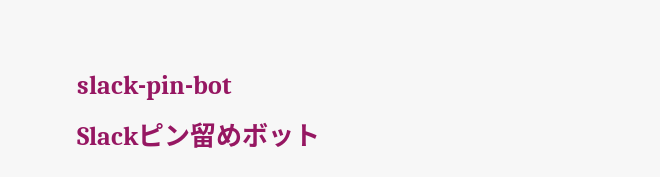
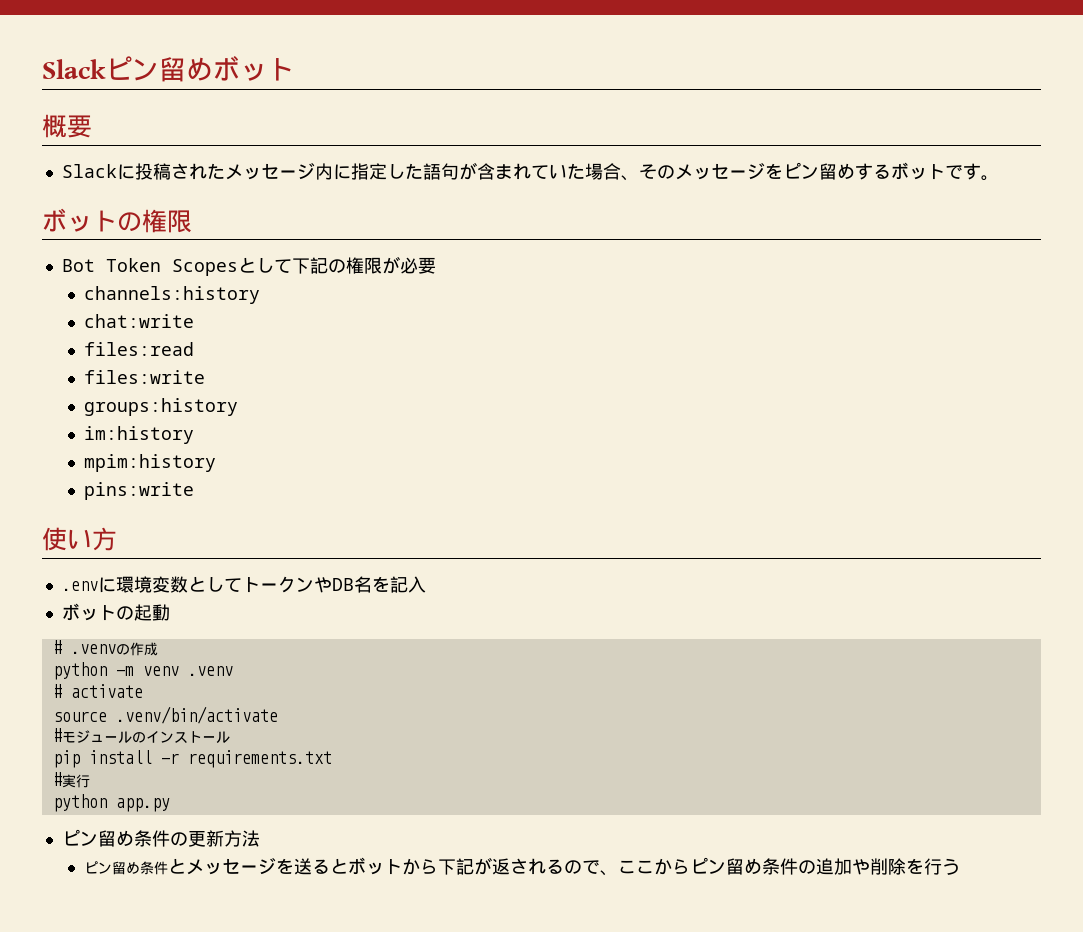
[77,75,232,100] slack-pin-bot // -> (42, 69) none
(320, 135) none -> [42,114,92,138] [61,162,999,181] [42,208,192,233] [61,256,436,276] [84,286,261,304] [84,314,195,328] [84,342,195,356] [84,370,206,384] [84,398,239,416] [84,426,195,444] [84,454,217,472] [84,482,195,500] [42,527,117,551] [61,576,426,593] [61,603,170,621] [52,640,158,656] [52,662,233,680] [52,684,143,698] [52,706,278,724] [52,728,230,744] [52,750,332,768] [52,772,90,788] [52,794,170,812] [61,829,260,847] [84,857,961,876] // 概要 // Slackに投稿されたメッセージ内に指定した語句が含まれていた場合、そのメッセージをピン留めするボットです。 // ボットの権限 // Bot Token Scopesとして下記の権限が必要 // channels:history // chat:write // files:read // files:write // groups:history // im:history // mpim:history // pins:write // 使い方 // .envに環境変数としてトークンやDB名を記入 // ボットの起動 // # .venvの作成 // python -m venv .venv // # activate // source .venv/bin/activate // #モジュールのインストール // pip install -r requirements.txt // #実行 // python app.py // ピン留め条件の更新方法 // ピン留め条件とメッセージを送るとボットから下記が返されるので、ここからピン留め条件の追加や削除を行う

